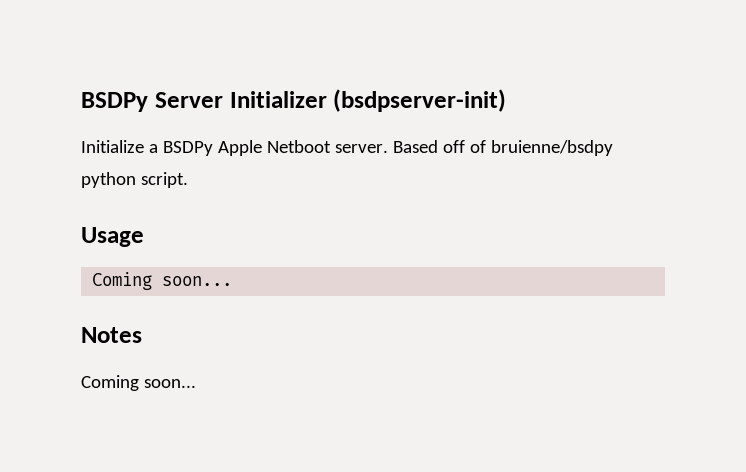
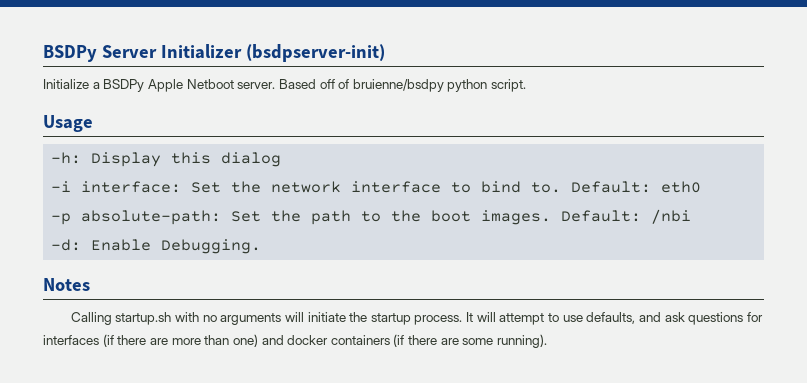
[92,272,233,290] [81,327,142,343] [81,375,196,391] Coming soon... // Notes // Coming soon... -> [51,152,282,167] [51,181,702,193] [51,209,692,225] [51,239,262,254] [43,278,90,291] [70,312,763,325] [43,334,548,348] -h: Display this dialog // -i interface: Set the network interface to bind to. Default: eth0 // -p absolute-path: Set the path to the boot images. Default: /nbi // -d: Enable Debugging. // Notes // Calling startup.sh with no arguments will initiate the startup process. It will attempt to use defaults, and ask questions for interfaces (if there are more than one) and docker containers (if there are some running).

